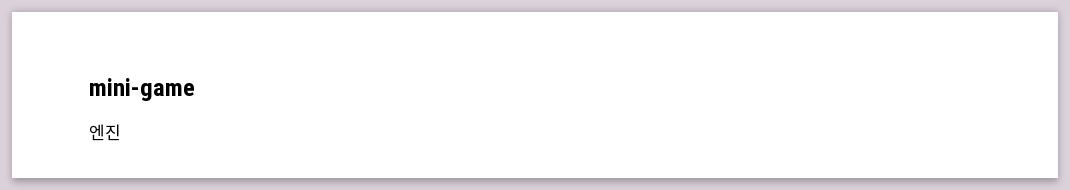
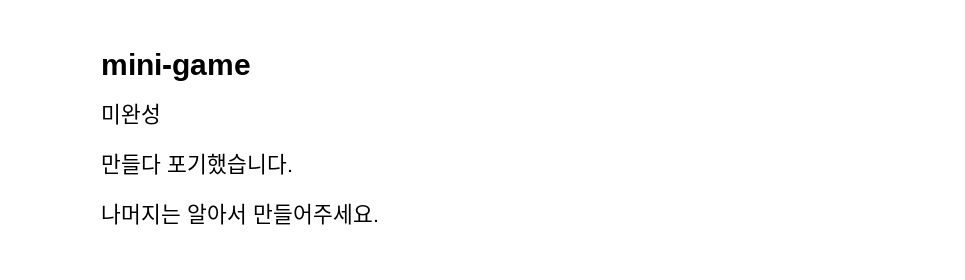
[89,124,121,141] 엔진 -> [101,103,161,125] [101,153,293,175] [101,203,379,225] 미완성 // 만들다 포기했습니다. // 나머지는 알아서 만들어주세요.

